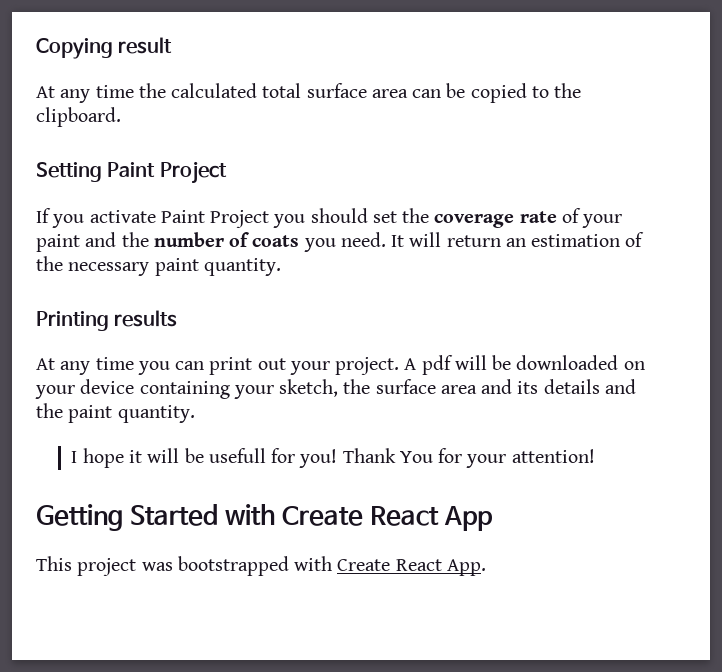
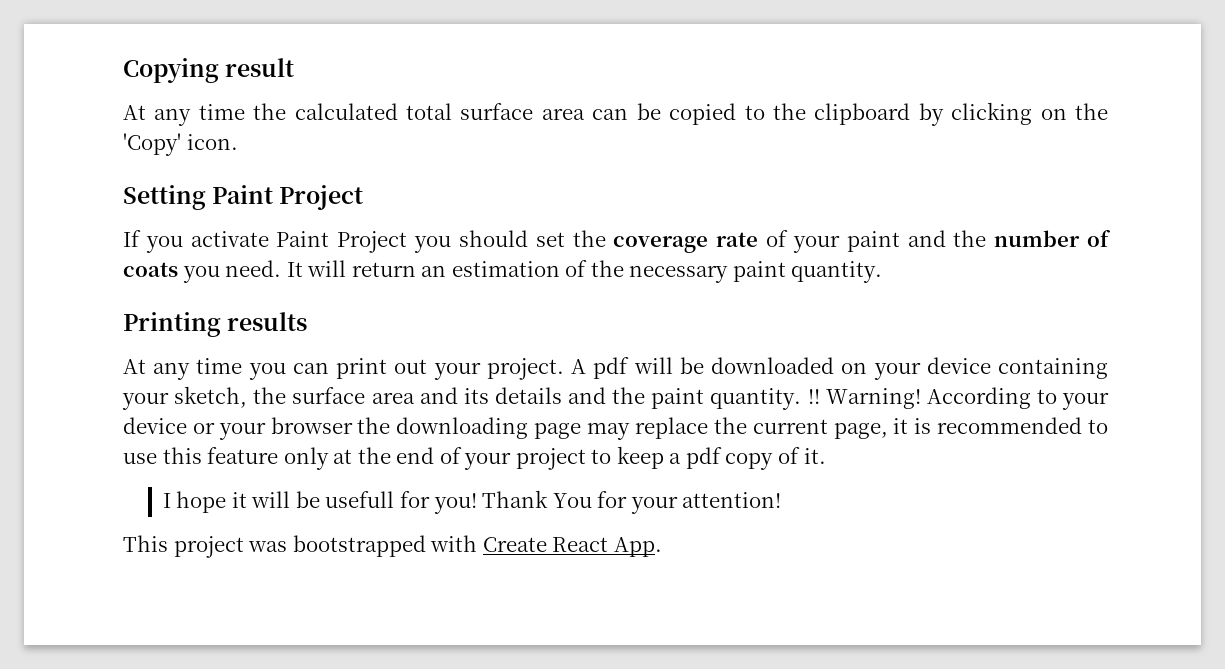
[36,107,121,127] clipboard. -> [814,102,1108,126] [123,133,238,156] clipboard by clicking on the 'Copy' icon.
(195, 414) none -> [807,387,1109,410] [123,417,1108,440] [123,446,826,470] !! Warning! According to your device or your browser the downloading page may replace the current page, it is recommended to use this feature only at the end of your project to keep a pdf copy of it.
[36,504,493,531] // Getting Started with Create React App -> (782, 500) none

